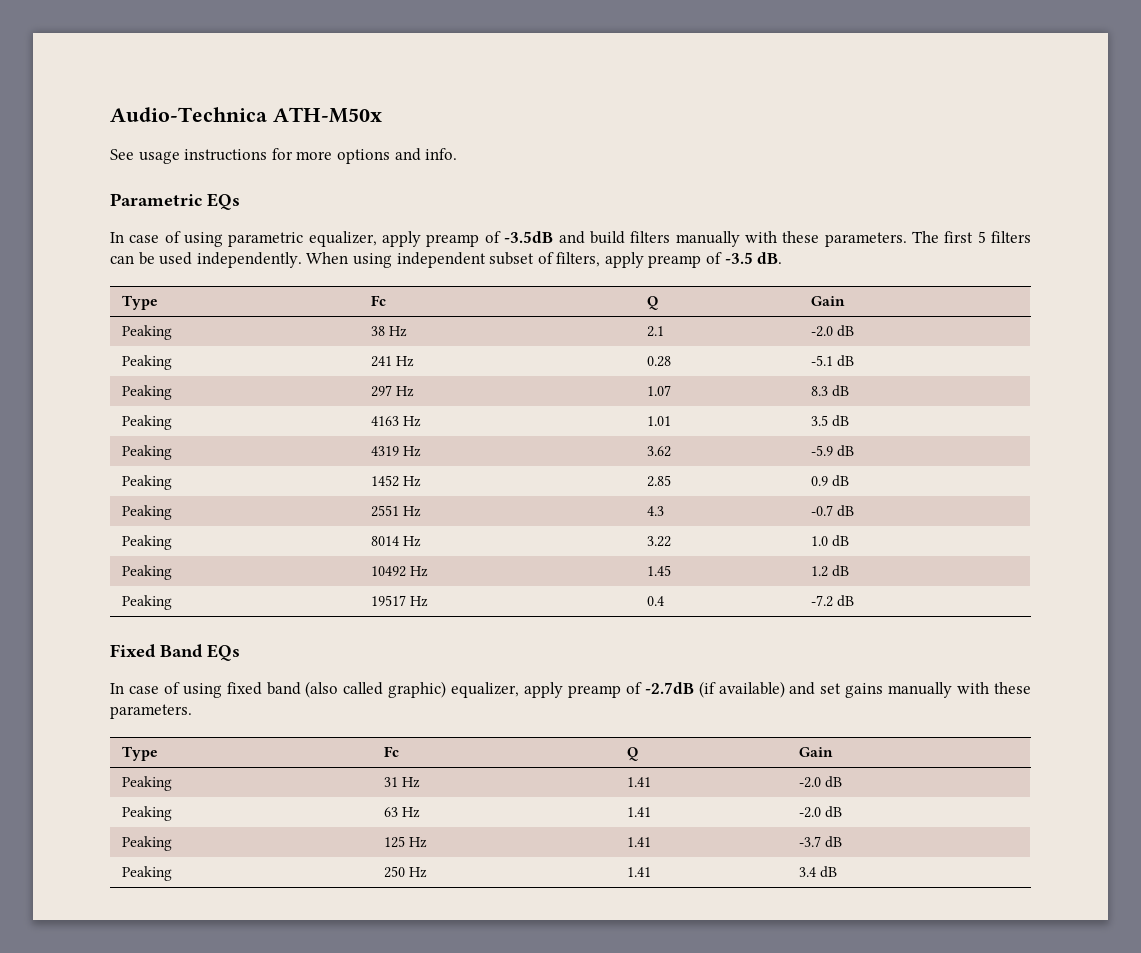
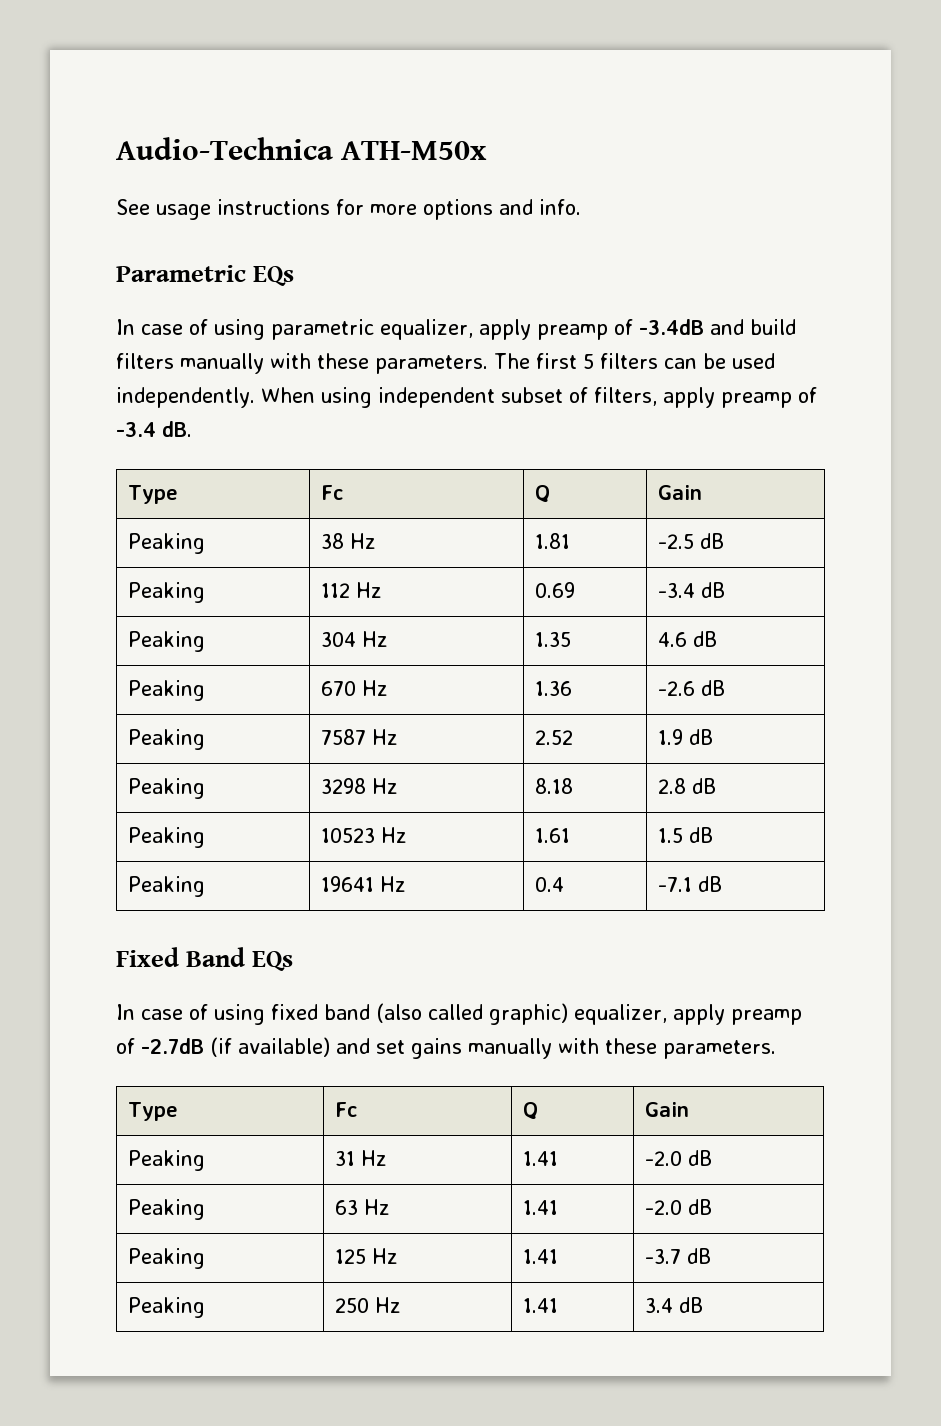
[504,231,554,243] -3.5dB -> [639,319,704,335] -3.4dB
[724,252,753,264] -3.5 -> [116,422,156,437] -3.4
[647,326,665,337] [811,325,855,337] [122,355,173,370] [371,356,415,367] [647,356,672,367] [811,355,855,367] [122,385,173,400] [371,385,415,397] [647,385,672,396] [811,385,850,397] [122,415,173,430] [371,416,422,427] [647,416,672,426] [811,415,850,427] [122,445,173,460] [371,446,422,457] [647,446,672,457] [811,445,855,457] [122,475,173,490] [371,475,422,487] [647,475,672,487] [811,475,850,487] [122,505,173,520] [371,505,422,517] [647,506,665,516] [811,505,855,517] [122,535,173,550] [371,536,422,547] [647,536,672,547] [811,535,850,547] [122,565,173,580] [371,566,429,577] [647,565,672,576] [811,565,850,577] [122,595,173,610] [371,595,407,606] 2.1 | -2.0 dB // Peaking | 241 Hz | 0.28 | -5.1 dB // Peaking | 297 Hz | 1.07 | 8.3 dB // Peaking | 4163 Hz | 1.01 | 3.5 dB // Peaking | 4319 Hz | 3.62 | -5.9 dB // Peaking | 1452 Hz | 2.85 | 0.9 dB // Peaking | 2551 Hz | 4.3 | -0.7 dB // Peaking | 8014 Hz | 3.22 | 1.0 dB // Peaking | 10492 Hz | 1.45 | 1.2 dB // Peaking | 19517 -> [534,533,570,549] [657,533,724,549] [127,582,205,603] [320,582,382,598] [534,582,575,598] [657,582,725,598] [127,631,205,652] [320,631,388,647] [534,632,571,647] [657,631,717,647] [127,680,205,701] [320,680,388,696] [534,681,572,696] [657,680,725,696] [127,729,205,750] [320,729,398,745] [534,730,573,745] [657,729,713,745] [127,778,205,799] [320,778,398,794] [534,778,573,794] [657,778,716,794] [127,827,205,848] [320,827,407,843] [534,828,570,843] [657,827,713,843] [127,876,205,897] [320,876,374,892] 1.81 | -2.5 dB // Peaking | 112 Hz | 0.69 | -3.4 dB // Peaking | 304 Hz | 1.35 | 4.6 dB // Peaking | 670 Hz | 1.36 | -2.6 dB // Peaking | 7587 Hz | 2.52 | 1.9 dB // Peaking | 3298 Hz | 8.18 | 2.8 dB // Peaking | 10523 Hz | 1.61 | 1.5 dB // Peaking | 19641
[811,595,834,607] -7.2 -> [657,877,692,892] -7.1

